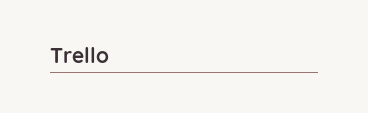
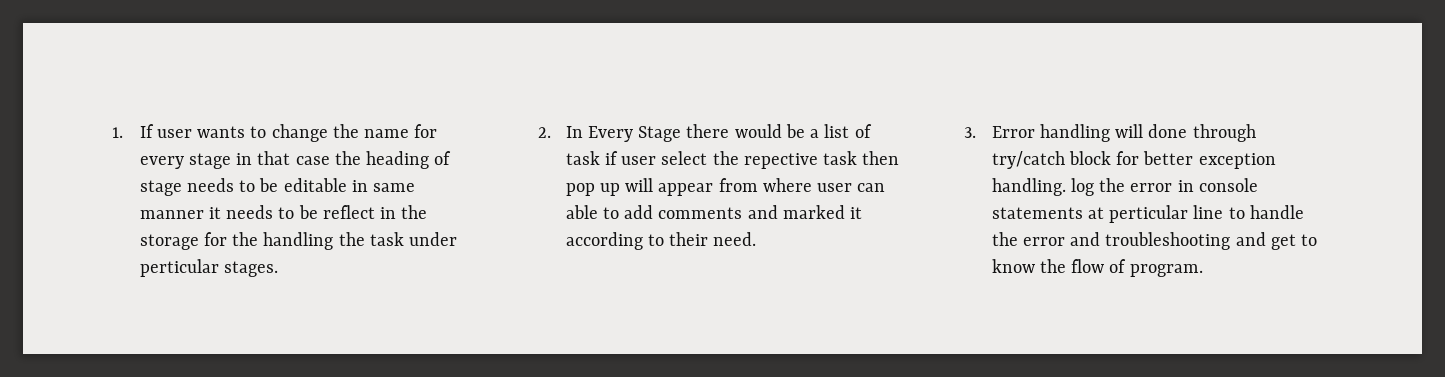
[50,47,109,63] Trello -> [112,124,438,142] [139,151,452,169] [139,178,416,196] [139,205,428,219] [139,232,458,250] [139,259,278,277] [538,124,872,142] [565,151,900,169] [565,178,886,196] [565,205,863,219] [565,232,757,250] [964,124,1256,142] [991,151,1276,169] [991,178,1258,196] [991,205,1304,223] [991,232,1318,250] [991,259,1203,277] 1. If user wants to change the name for every stage in that case the heading of stage needs to be editable in same manner it needs to be reflect in the storage for the handling the task under perticular stages. // 2. In Every Stage there would be a list of task if user select the repective task then pop up will appear from where user can able to add comments and marked it according to their need. // 3. Error handling will done through try/catch block for better exception handling. log the error in console statements at perticular line to handle the error and troubleshooting and get to know the flow of program.

